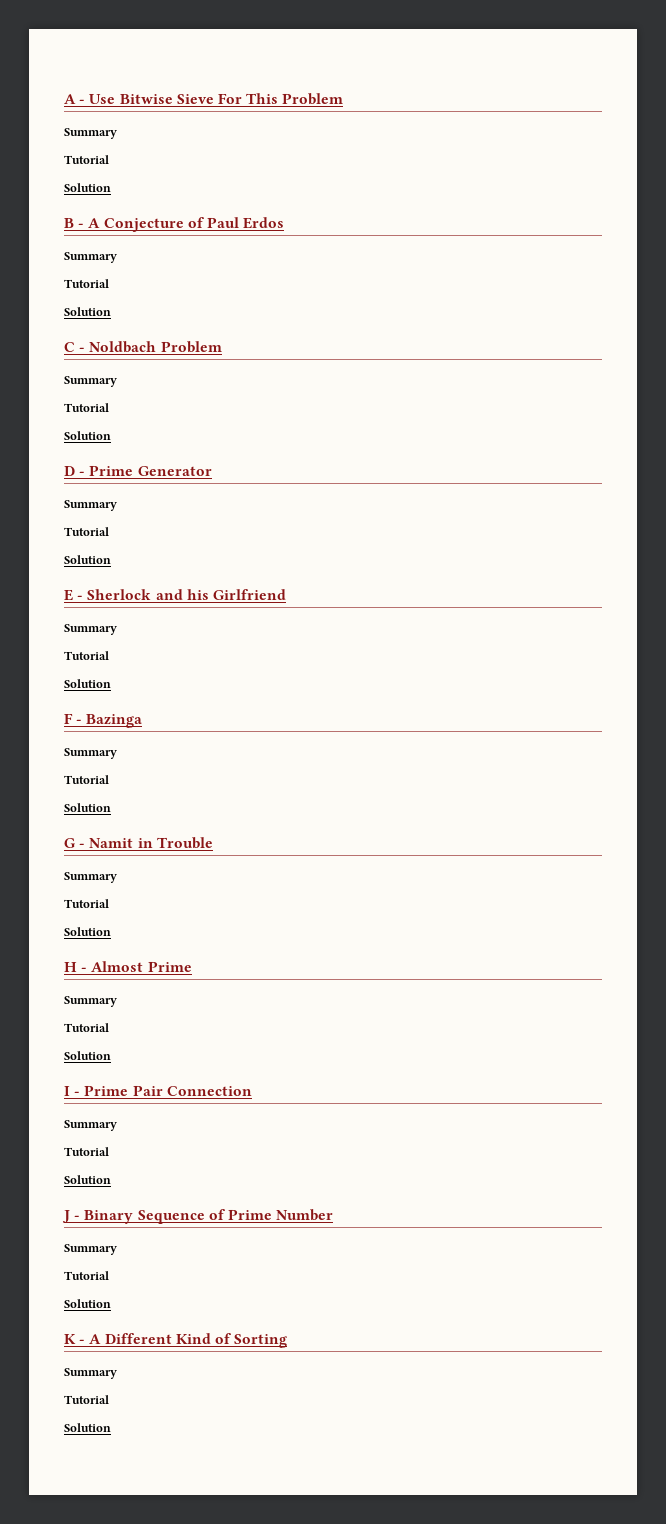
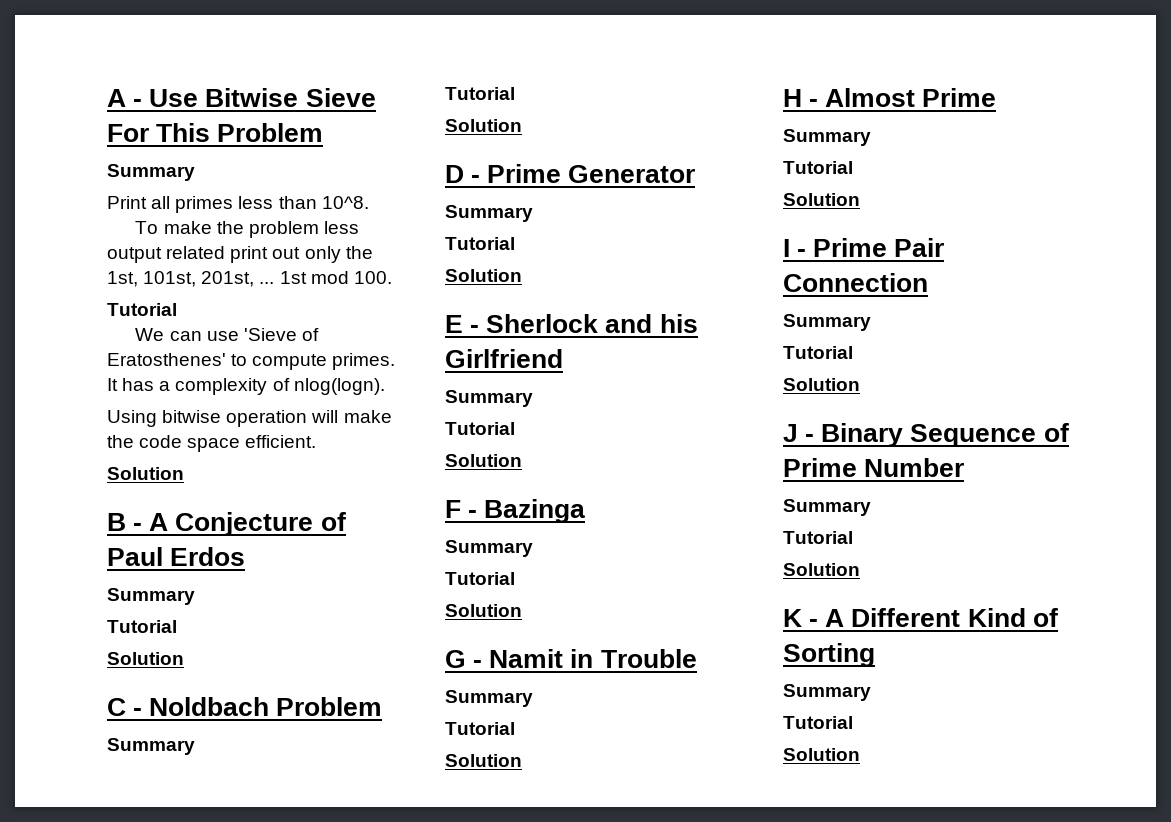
[64,155,109,164] Tutorial -> [107,196,369,213] [135,221,360,238] [107,246,373,263] [107,271,392,287] [107,303,177,316] [135,328,320,341] [107,353,396,370] [107,378,385,395] [107,410,392,427] [107,435,317,452] Print all primes less than 10^8. // To make the problem less output related print out only the 1st, 101st, 201st, ... 1st mod 100. // Tutorial // We can use 'Sieve of Eratosthenes' to compute primes. It has a complexity of nlog(logn). // Using bitwise operation will make the code space efficient.

